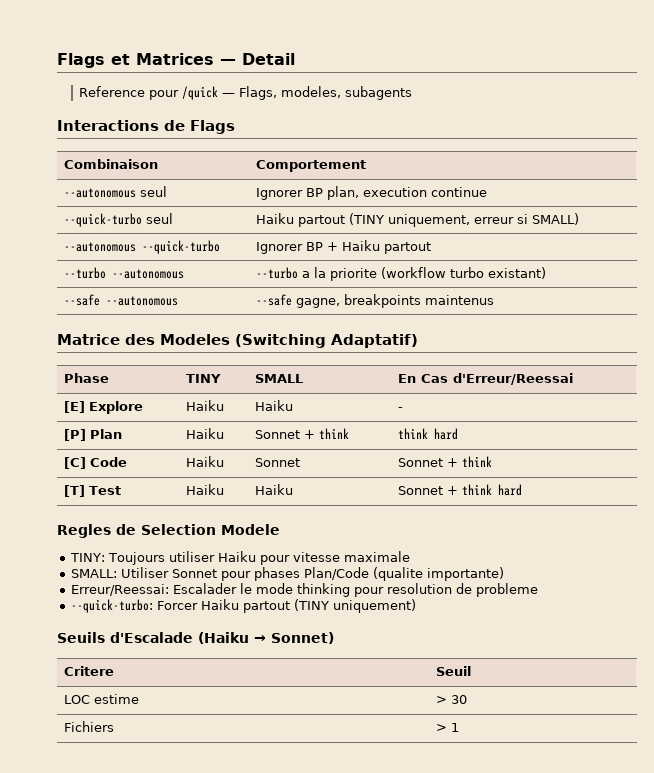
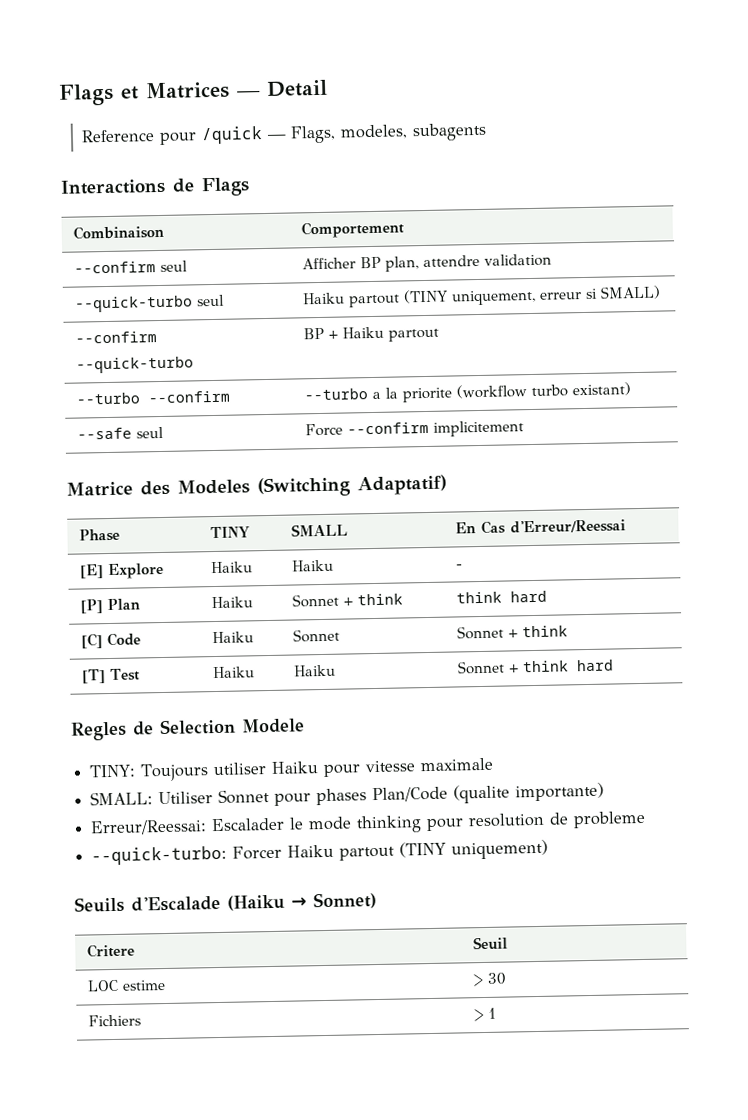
[64,186,168,198] [256,188,304,200] --autonomous seul | Ignorer -> [74,260,189,274] [302,257,357,270] --confirm seul | Afficher
[363,187,488,197] execution continue -> [423,253,553,268] attendre validation
[64,242,137,252] --autonomous -> [75,331,158,344] --confirm
[256,242,304,254] Ignorer -> (195, 365) none
[112,269,185,279] --autonomous -> [148,390,231,404] --confirm
[106,296,179,306] [256,294,495,308] --autonomous | --safe gagne, breakpoints maintenus -> [136,426,165,439] [305,420,525,437] seul | Force --confirm implicitement

